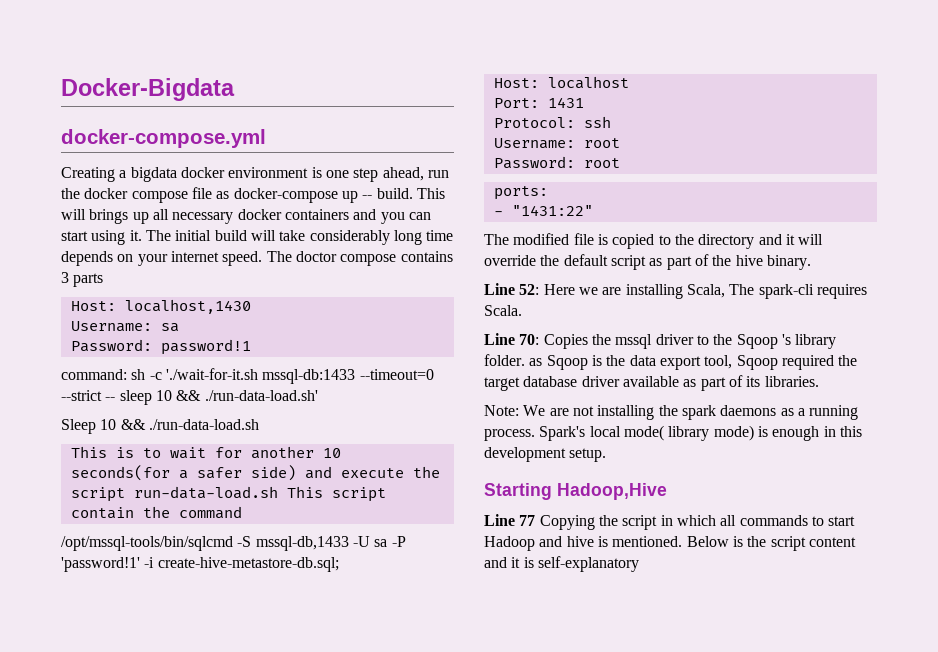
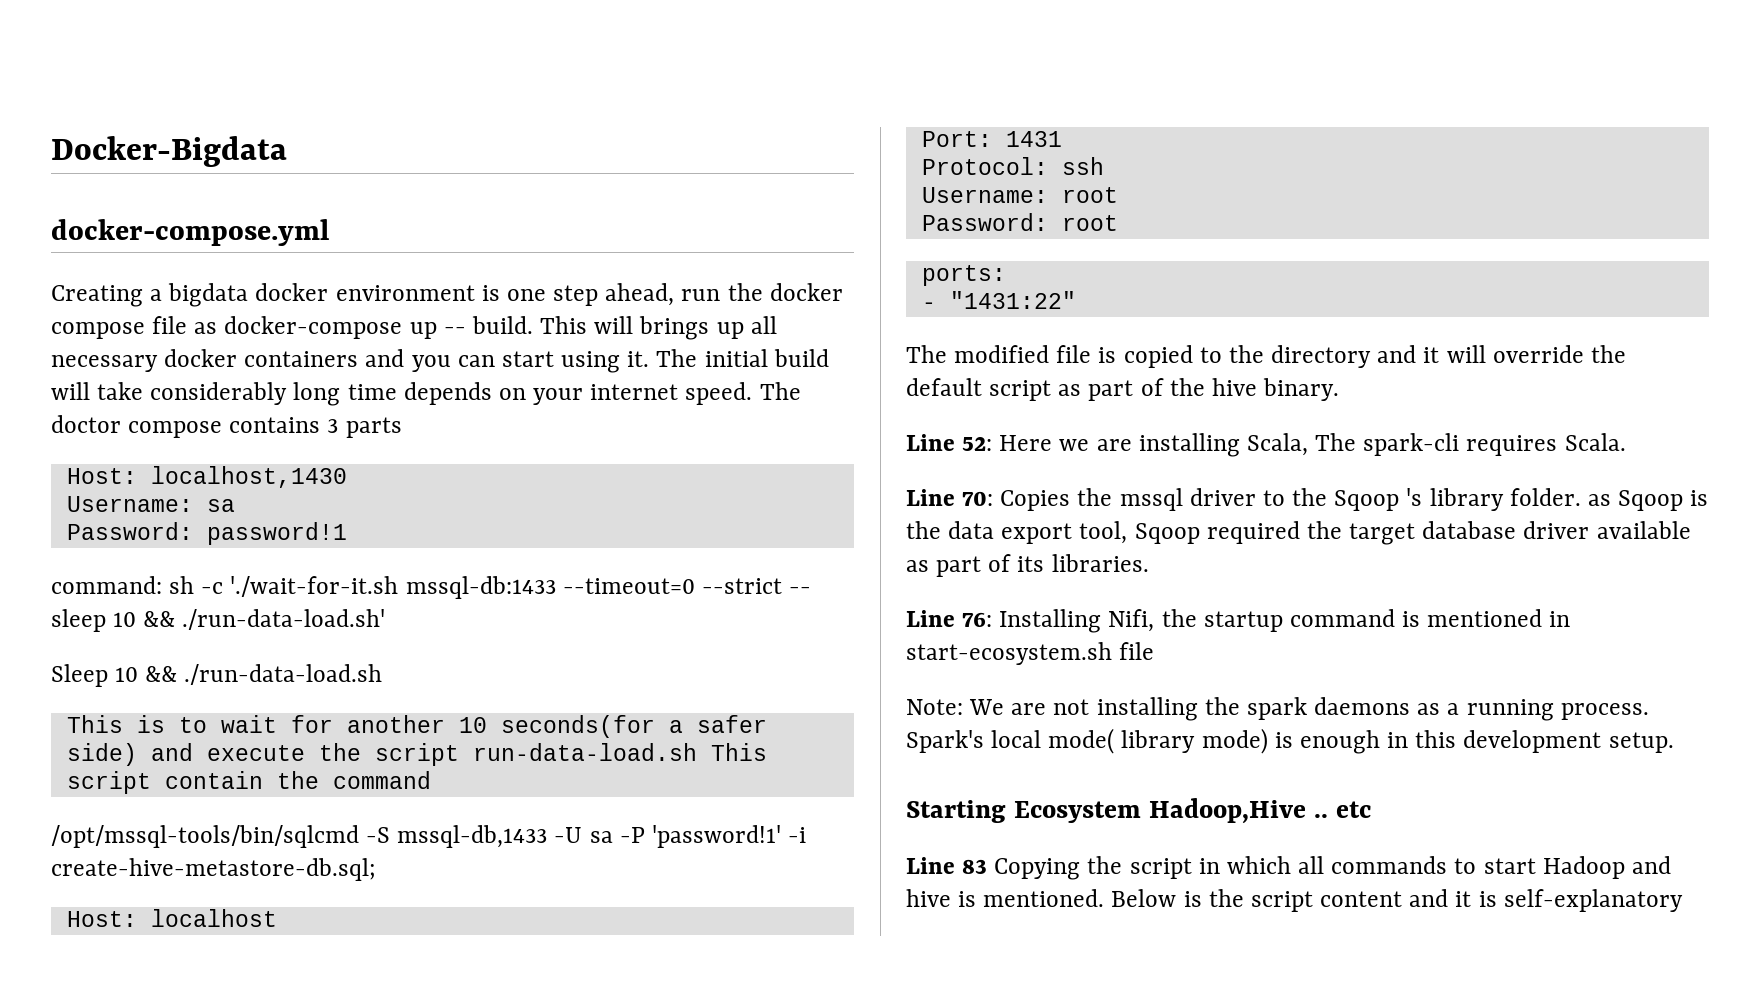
(819, 381) none -> [906,609,1571,633] [906,642,1155,665] // Line 76: Installing Nifi, the startup command is mentioned in start-ecosystem.sh file
(552, 491) none -> [1013,801,1141,823] Ecosystem
[484,514,536,526] // Line 77 -> [1313,801,1371,818] [906,857,988,874] .. etc // Line 83

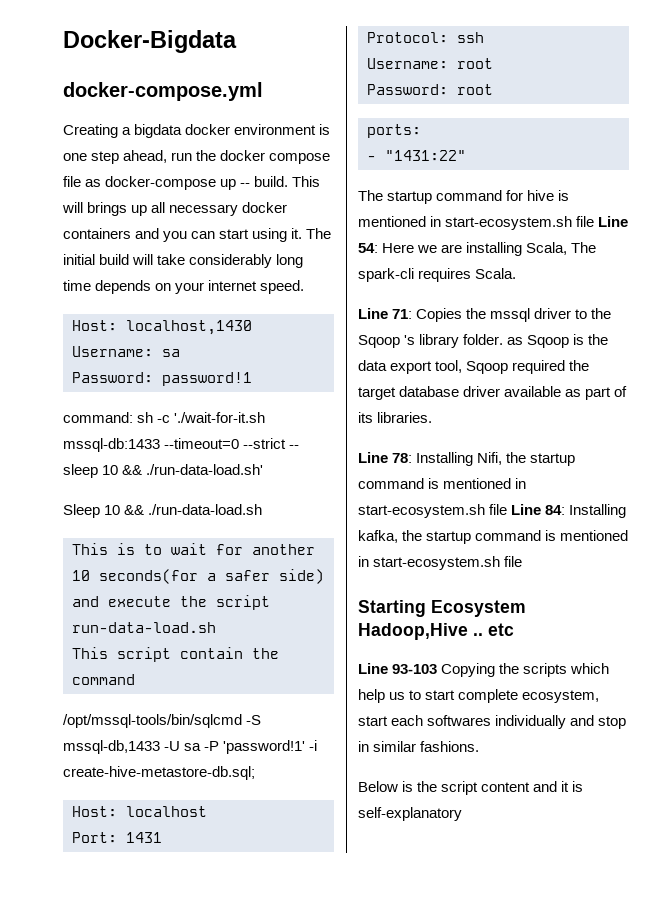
[759,382,801,400] [51,415,402,438] The doctor compose contains 3 parts -> (305, 287) none
(697, 752) none -> (216, 627) //
[954,345,1626,368] [906,378,1340,401] [906,434,993,451] modified file is copied to the directory and it will override the default script as part of the hive binary. // Line 52: -> [387,190,570,204] [358,216,629,230] [358,243,378,253] startup command for hive is mentioned in start-ecosystem.sh file Line 54:
[962,491,994,506] 70: -> [392,309,413,319] 71:
[962,612,993,627] 76: -> [392,453,413,463] 78:
[906,697,1649,721] [906,728,1674,754] // Note: We are not installing the spark daemons as a running process. Spark's local mode( library mode) is enough in this development setup. -> [511,504,627,518] [358,530,629,544] [358,556,523,570] Line 84: Installing kafka, the startup command is mentioned in start-ecosystem.sh file
[962,859,988,874] 83 -> [392,664,438,674] 93-103
[1129,856,1671,879] [906,889,1105,907] script in which all commands to start Hadoop and hive is mentioned. -> [523,663,610,677] [358,689,600,703] [358,715,627,729] [358,741,480,752] scripts which help us to start complete ecosystem, start each softwares individually and stop in similar fashions. //

